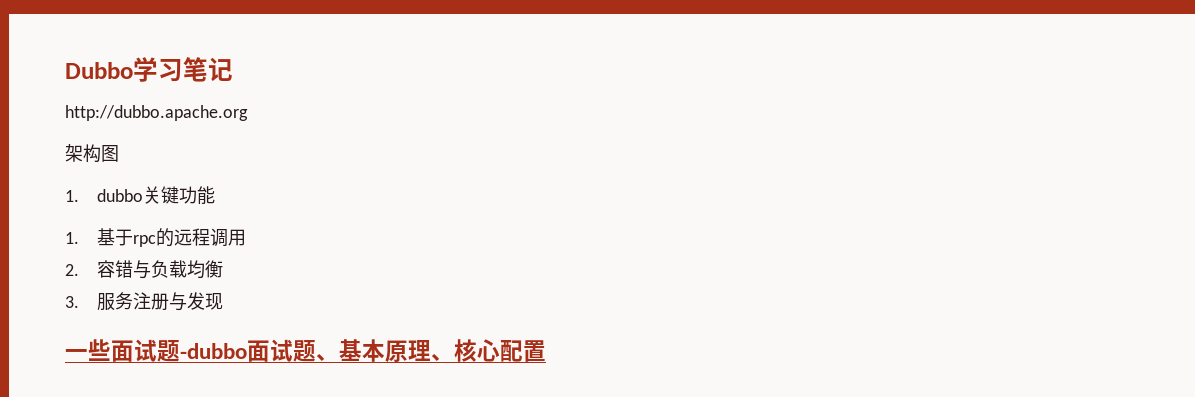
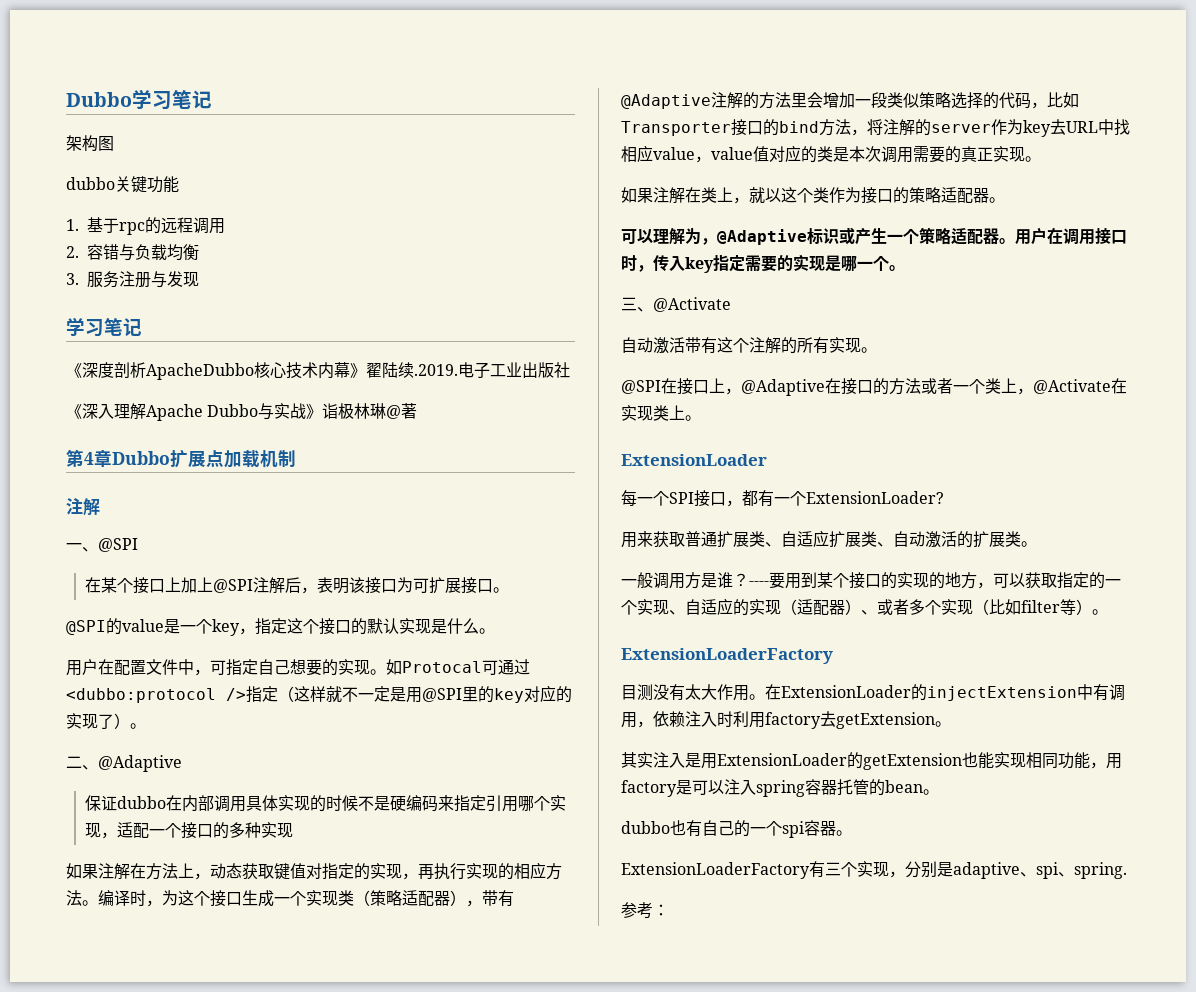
[65,105,248,121] // http://dubbo.apache.org -> (212, 99) none
[65,190,79,202] 1. -> (114, 143) none
[65,339,546,362] 一些面试题-dubbo面试题、基本原理、核心配置 -> [66,317,142,337] [66,362,570,380] [66,403,418,421] [66,449,296,468] [66,498,100,516] [66,538,138,552] [84,577,509,594] [66,618,495,636] [66,659,530,676] [66,685,572,703] [66,713,146,729] [66,755,182,772] [84,795,566,812] [84,822,293,839] [66,862,562,880] [66,890,514,907] [621,92,1079,109] [621,119,1130,137] [621,145,1041,163] [621,187,1005,204] [621,227,1127,245] [621,254,905,273] [621,297,731,312] [621,337,877,354] [621,378,1127,396] [621,405,701,421] [621,454,767,466] [621,490,944,507] [621,530,1037,548] [621,572,1121,589] [621,598,1108,616] [621,648,833,664] [621,684,1125,701] [621,711,951,729] [621,752,1122,770] [621,779,939,797] [621,820,852,838] [621,861,1127,879] [621,902,669,919] 学习笔记 // 《深度剖析ApacheDubbo核心技术内幕》翟陆续.2019.电子工业出版社 // 《深入理解Apache Dubbo与实战》诣极林琳@著 // 第4章Dubbo扩展点加载机制 // 注解 // 一、@SPI // 在某个接口上加上@SPI注解后，表明该接口为可扩展接口。 // @SPI的value是一个key，指定这个接口的默认实现是什么。 // 用户在配置文件中，可指定自己想要的实现。如Protocal可通过<dubbo:protocol />指定（这样就不一定是用@SPI里的key对应的实现了）。 // 二、@Adaptive // 保证dubbo在内部调用具体实现的时候不是硬编码来指定引用哪个实现，适配一个接口的多种实现 // 如果注解在方法上，动态获取键值对指定的实现，再执行实现的相应方法。编译时，为这个接口生成一个实现类（策略适配器），带有@Adaptive注解的方法里会增加一段类似策略选择的代码，比如Transporter接口的bind方法，将注解的server作为key去URL中找相应value，value值对应的类是本次调用需要的真正实现。 // 如果注解在类上，就以这个类作为接口的策略适配器。 // 可以理解为，@Adaptive标识或产生一个策略适配器。用户在调用接口时，传入key指定需要的实现是哪一个。 // 三、@Activate // 自动激活带有这个注解的所有实现。 // @SPI在接口上，@Adaptive在接口的方法或者一个类上，@Activate在实现类上。 // ExtensionLoader // 每一个SPI接口，都有一个ExtensionLoader? // 用来获取普通扩展类、自适应扩展类、自动激活的扩展类。 // 一般调用方是谁？----要用到某个接口的实现的地方，可以获取指定的一个实现、自适应的实现（适配器）、或者多个实现（比如filter等）。 // ExtensionLoaderFactory // 目测没有太大作用。在ExtensionLoader的injectExtension中有调用，依赖注入时利用factory去getExtension。 // 其实注入是用ExtensionLoader的getExtension也能实现相同功能，用factory是可以注入spring容器托管的bean。 // dubbo也有自己的一个spi容器。 // ExtensionLoaderFactory有三个实现，分别是adaptive、spi、spring. // 参考：

